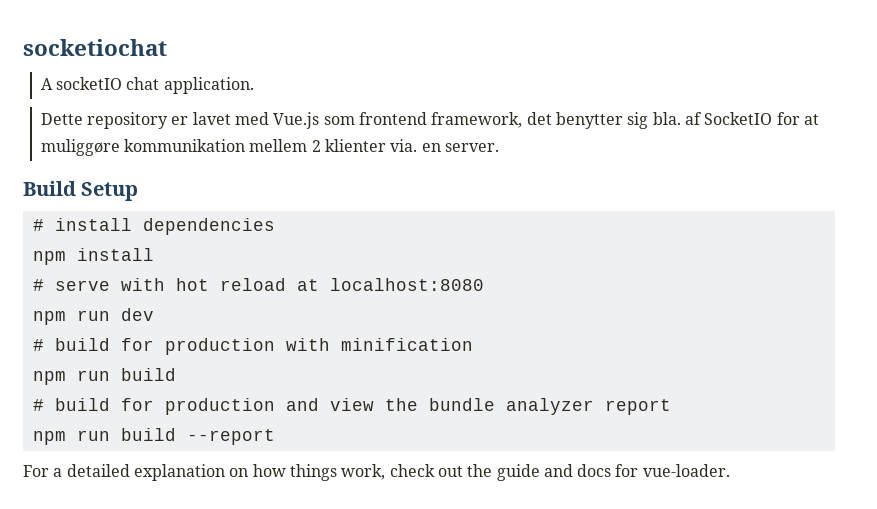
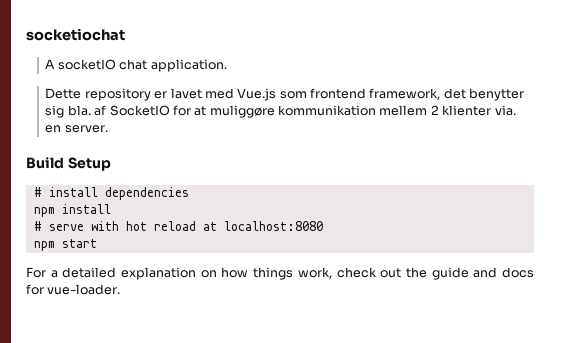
[76,308,154,321] [32,338,473,355] [32,368,176,385] [32,398,671,415] [32,428,275,445] run dev // # build for production with minification // npm run build // # build for production and view the bundle analyzer report // npm run build --report -> [61,239,97,248] start

